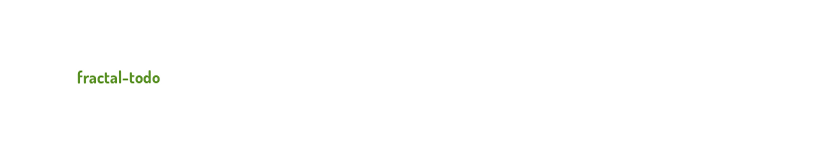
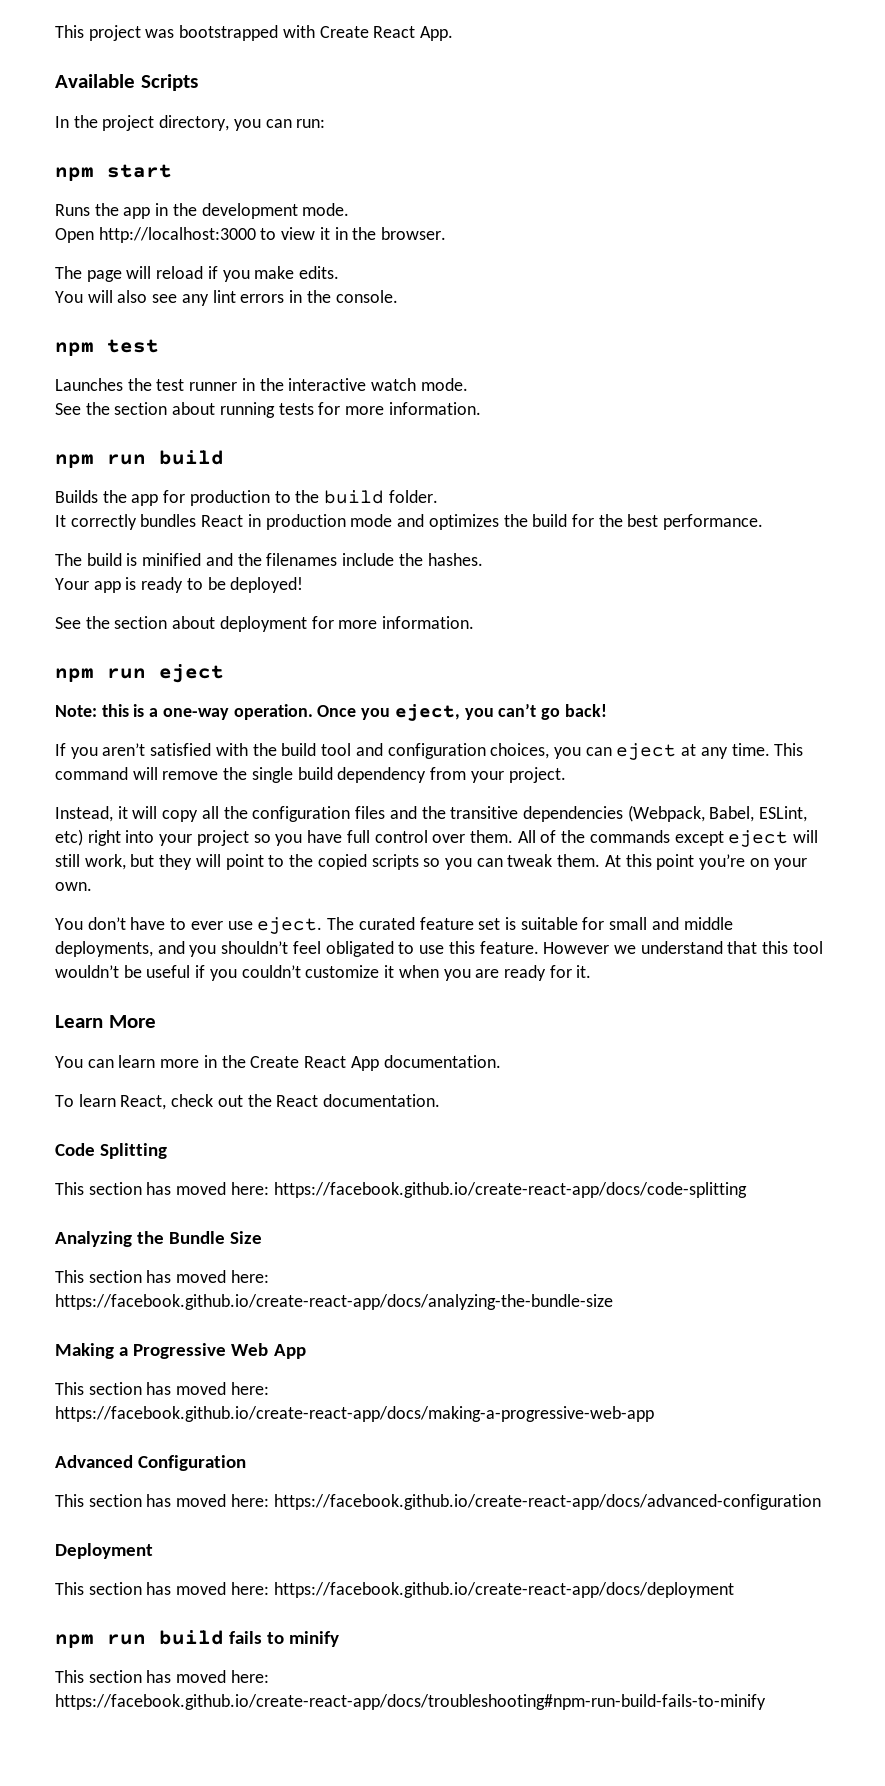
[76,70,161,84] fractal-todo -> [55,25,454,41] [55,74,198,91] [55,115,326,131] [55,164,172,181] [55,203,350,219] [55,227,447,243] [55,266,340,282] [55,290,398,306] [55,339,159,356] [55,378,468,391] [55,402,481,418] [55,450,224,468] [55,490,438,506] [55,514,764,530] [55,553,483,566] [55,577,304,593] [55,616,475,632] [55,664,224,683] [55,703,607,721] [55,743,804,760] [55,767,566,783] [55,805,808,822] [55,829,819,847] [55,854,807,870] [55,882,92,891] [55,917,733,934] [55,941,823,957] [55,965,592,981] [55,1015,156,1028] [55,1055,501,1071] [55,1094,441,1110] [55,1143,168,1159] [55,1182,747,1198] [55,1231,263,1247] [55,1270,269,1283] [55,1294,613,1310] [55,1343,306,1359] [55,1382,269,1395] [55,1406,654,1422] [55,1455,247,1471] [55,1494,821,1510] [55,1543,153,1559] [55,1582,734,1598] [55,1630,340,1648] [55,1670,269,1683] [55,1694,766,1710] This project was bootstrapped with Create React App. // Available Scripts // In the project directory, you can run: // npm start // Runs the app in the development mode. // Open http://localhost:3000 to view it in the browser. // The page will reload if you make edits. // You will also see any lint errors in the console. // npm test // Launches the test runner in the interactive watch mode. // See the section about running tests for more information. // npm run build // Builds the app for production to the build folder. // It correctly bundles React in production mode and optimizes the build for the best performance. // The build is minified and the filenames include the hashes. // Your app is ready to be deployed! // See the section about deployment for more information. // npm run eject // Note: this is a one-way operation. Once you eject, you can’t go back! // If you aren’t satisfied with the build tool and configuration choices, you can eject at any time. This command will remove the single build dependency from your project. // Instead, it will copy all the configuration files and the transitive dependencies (Webpack, Babel, ESLint, etc) right into your project so you have full control over them. All of the commands except eject will still work, but they will point to the copied scripts so you can tweak them. At this point you’re on your own. // You don’t have to ever use eject. The curated feature set is suitable for small and middle deployments, and you shouldn’t feel obligated to use this feature. However we understand that this tool wouldn’t be useful if you couldn’t customize it when you are ready for it. // Learn More // You can learn more in the Create React App documentation. // To learn React, check out the React documentation. // Code Splitting // This section has moved here: https://facebook.github.io/create-react-app/docs/code-splitting // Analyzing the Bundle Size // This section has moved here: https://facebook.github.io/create-react-app/docs/analyzing-the-bundle-size // Making a Progressive Web App // This section has moved here: https://facebook.github.io/create-react-app/docs/making-a-progressive-web-app // Advanced Configuration // This section has moved here: https://facebook.github.io/create-react-app/docs/advanced-configuration // Deployment // This section has moved here: https://facebook.github.io/create-react-app/docs/deployment // npm run build fails to minify // This section has moved here: https://facebook.github.io/create-react-app/docs/troubleshooting#npm-run-build-fails-to-minify

